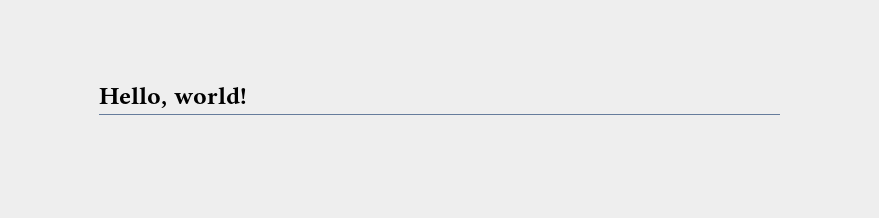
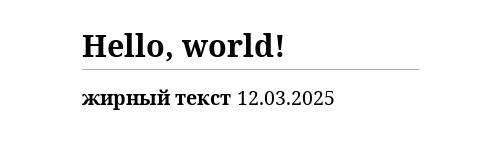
(247, 95) none -> [82,89,335,110] // жирный текст 12.03.2025

